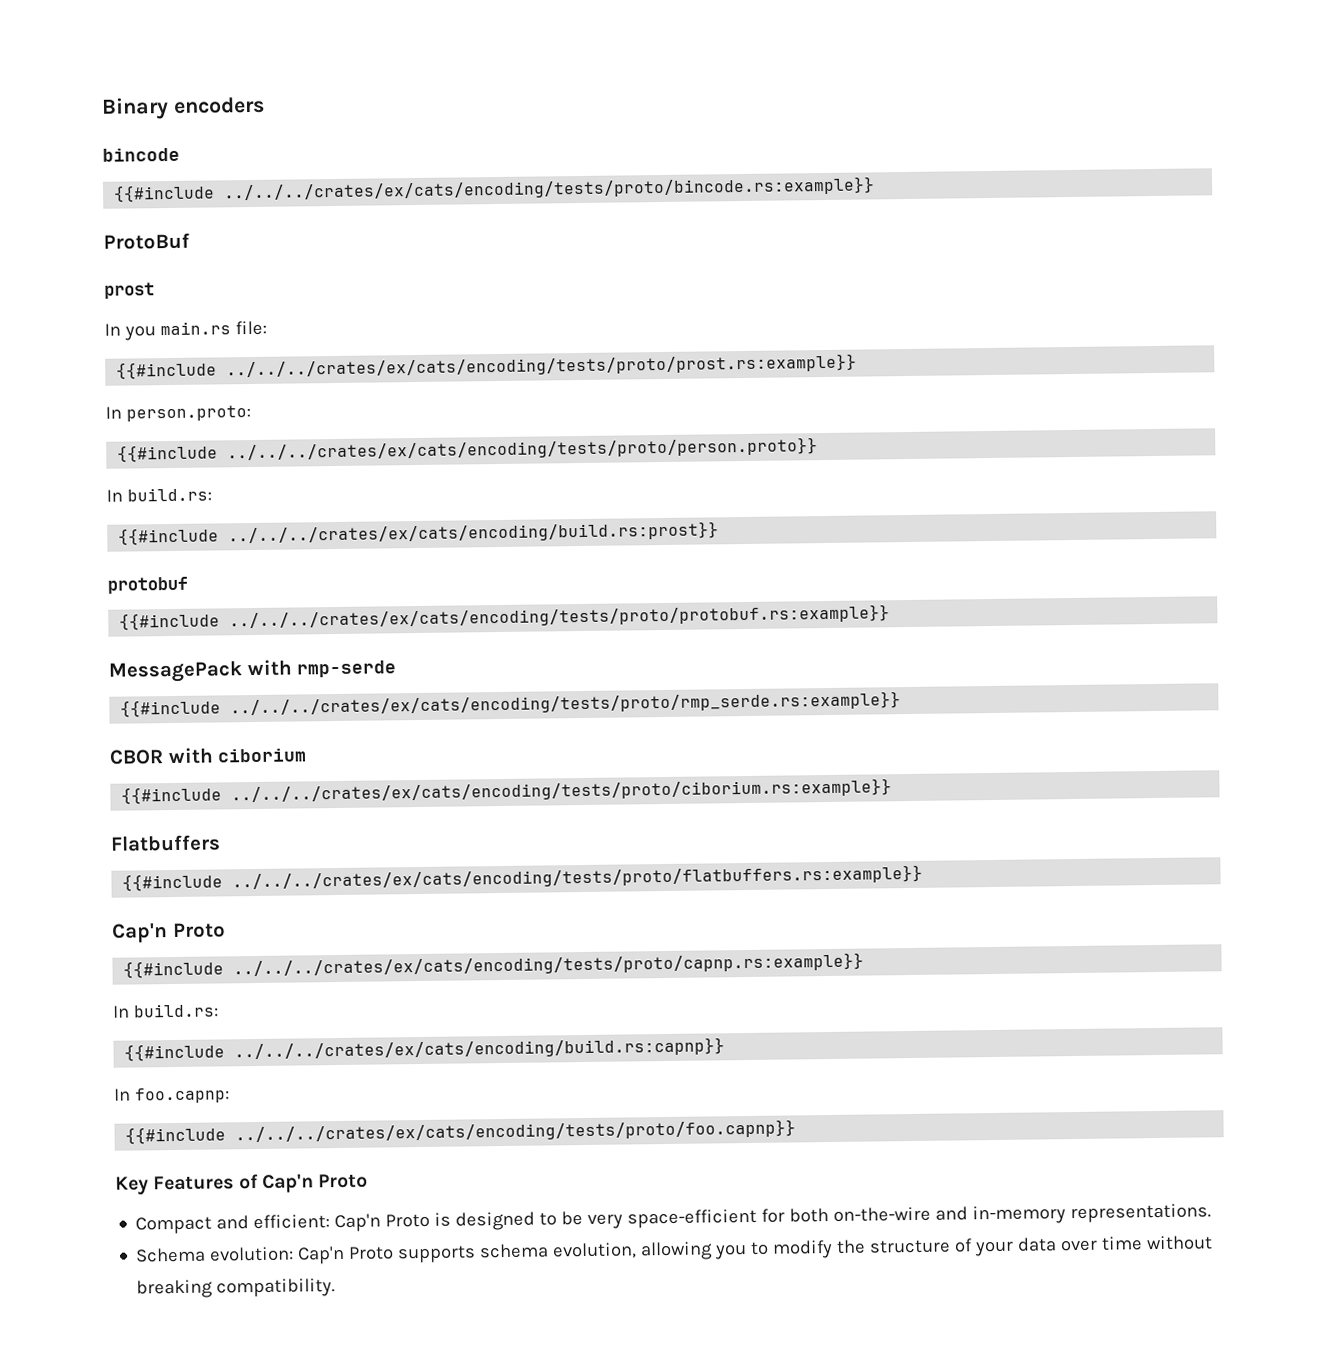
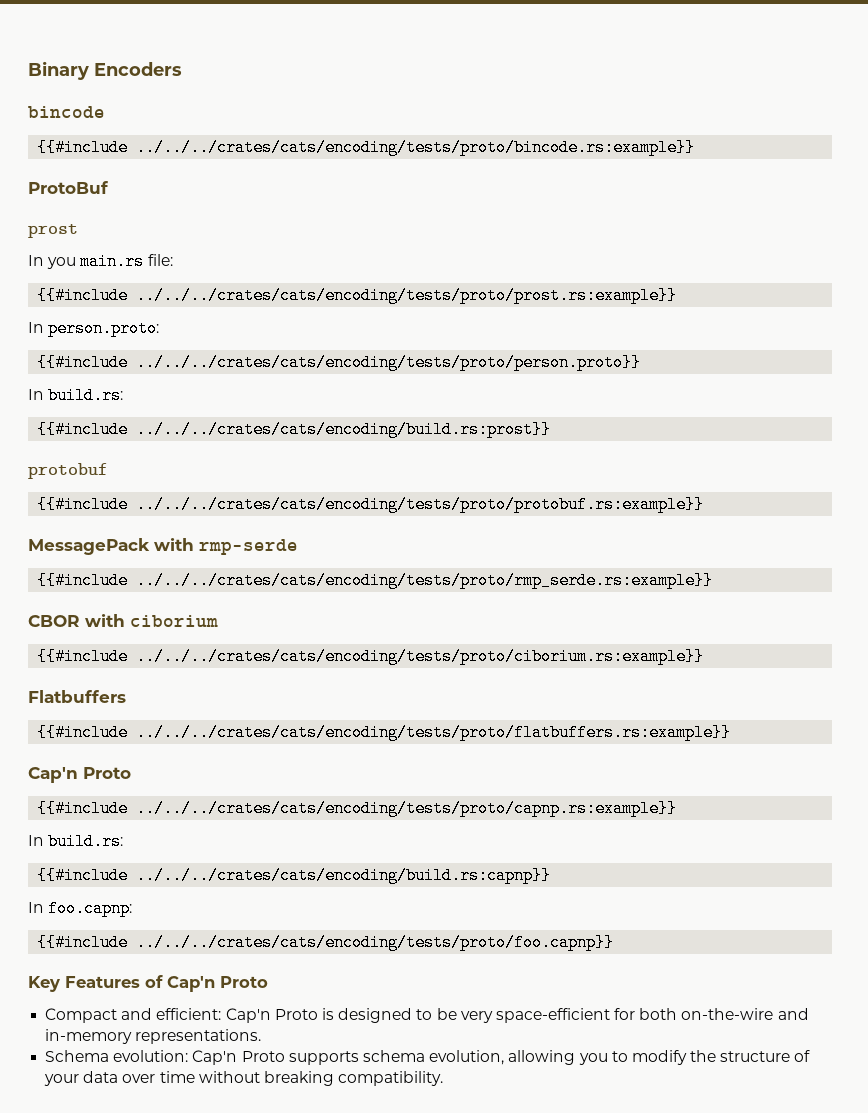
[172,96,265,114] encoders -> [94,62,182,76] Encoders
[223,176,876,202] ../../../crates/ex/cats/encoding/tests/proto/bincode.rs:example}} -> [136,139,696,156] ../../../crates/cats/encoding/tests/proto/bincode.rs:example}}
[226,353,858,379] ../../../crates/ex/cats/encoding/tests/proto/prost.rs:example}} -> [136,287,678,304] ../../../crates/cats/encoding/tests/proto/prost.rs:example}}
[227,437,819,462] [106,487,212,502] [118,521,720,546] ../../../crates/ex/cats/encoding/tests/proto/person.proto}} // In build.rs: // {{#include ../../../crates/ex/cats/encoding/build.rs:prost}} -> [136,354,642,371] [28,387,124,404] [37,421,552,438] ../../../crates/cats/encoding/tests/proto/person.proto}} // In build.rs: // {{#include ../../../crates/cats/encoding/build.rs:prost}}
[229,604,891,630] ../../../crates/ex/cats/encoding/tests/proto/protobuf.rs:example}} -> [136,496,705,513] ../../../crates/cats/encoding/tests/proto/protobuf.rs:example}}
[230,691,902,717] ../../../crates/ex/cats/encoding/tests/proto/rmp_serde.rs:example}} -> [136,572,714,589] ../../../crates/cats/encoding/tests/proto/rmp_serde.rs:example}}
[231,778,893,804] ../../../crates/ex/cats/encoding/tests/proto/ciborium.rs:example}} -> [136,648,705,665] ../../../crates/cats/encoding/tests/proto/ciborium.rs:example}}
[232,864,924,891] ../../../crates/ex/cats/encoding/tests/proto/flatbuffers.rs:example}} -> [136,724,732,741] ../../../crates/cats/encoding/tests/proto/flatbuffers.rs:example}}
[233,952,865,978] [112,1003,219,1018] [124,1037,726,1062] ../../../crates/ex/cats/encoding/tests/proto/capnp.rs:example}} // In build.rs: // {{#include ../../../crates/ex/cats/encoding/build.rs:capnp}} -> [136,800,678,817] [28,833,124,850] [37,867,552,884] ../../../crates/cats/encoding/tests/proto/capnp.rs:example}} // In build.rs: // {{#include ../../../crates/cats/encoding/build.rs:capnp}}
[235,1119,797,1144] ../../../crates/ex/cats/encoding/tests/proto/foo.capnp}} -> [136,934,615,951] ../../../crates/cats/encoding/tests/proto/foo.capnp}}

